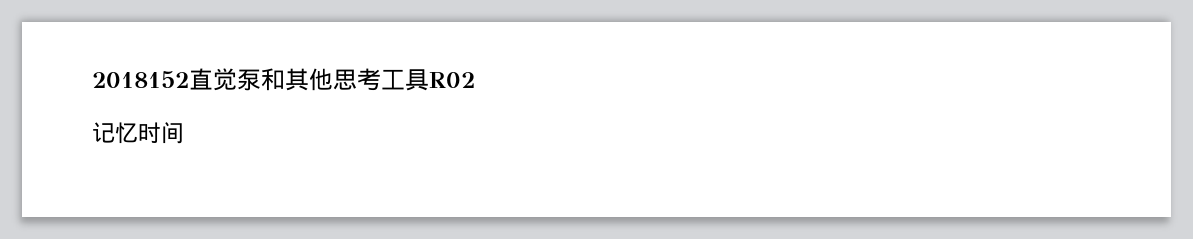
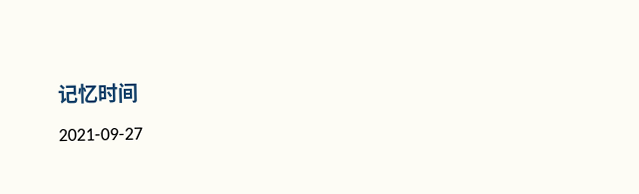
[92,68,475,91] 2018152直觉泵和其他思考工具R02 // -> (57, 94) none
(184, 133) none -> [58,127,143,142] // 2021-09-27

